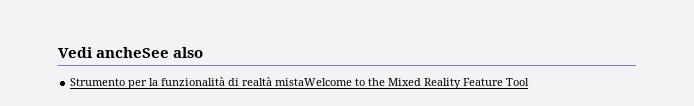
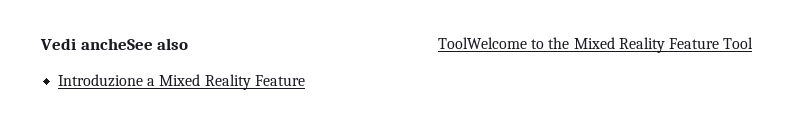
[70,77,353,89] Strumento per la funzionalità di realtà mistaWelcome -> [58,74,305,90] [438,37,528,49] Introduzione a Mixed Reality Feature ToolWelcome

